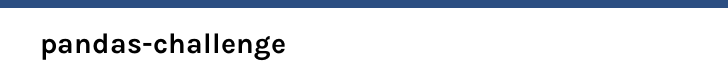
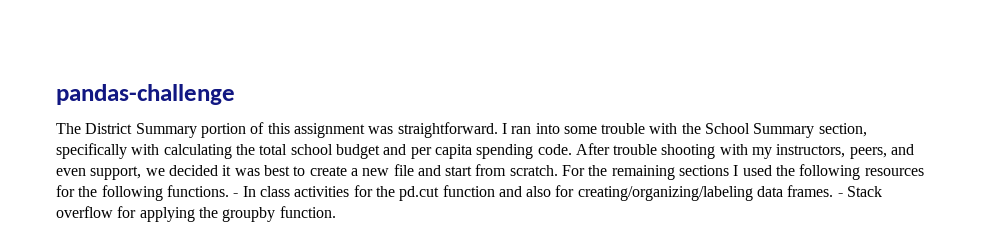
(286, 47) none -> [56,122,867,138] [56,143,915,159] [56,164,924,180] [56,185,883,201] [56,206,336,222] // The District Summary portion of this assignment was straightforward. I ran into some trouble with the School Summary section, specifically with calculating the total school budget and per capita spending code. After trouble shooting with my instructors, peers, and even support, we decided it was best to create a new file and start from scratch. For the remaining sections I used the following resources for the following functions. - In class activities for the pd.cut function and also for creating/organizing/labeling data frames. - Stack overflow for applying the groupby function.

